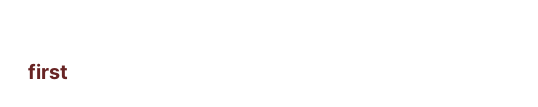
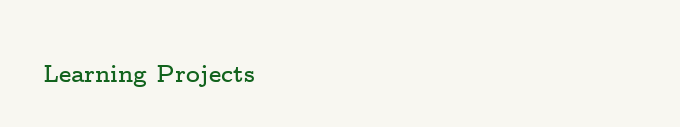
[28,63,68,80] first -> [43,65,255,87] Learning Projects

